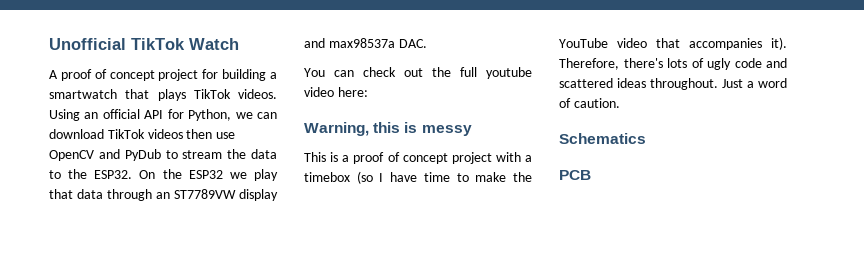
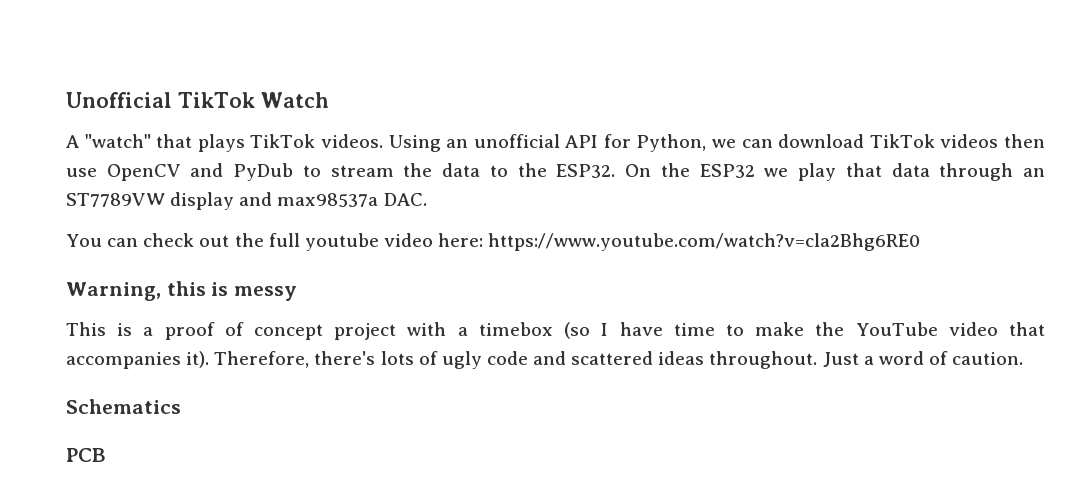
[60,69,277,81] [49,89,117,99] proof of concept project for building a smartwatch -> [84,134,151,148] "watch"
[102,109,140,119] official -> [473,134,560,148] unofficial
(368, 92) none -> [488,233,921,251] https://www.youtube.com/watch?v=cla2Bhg6RE0

